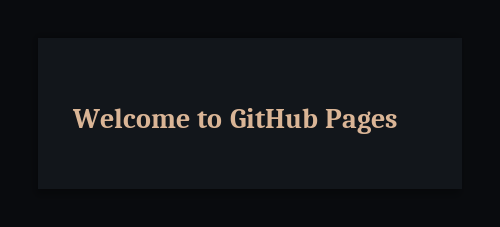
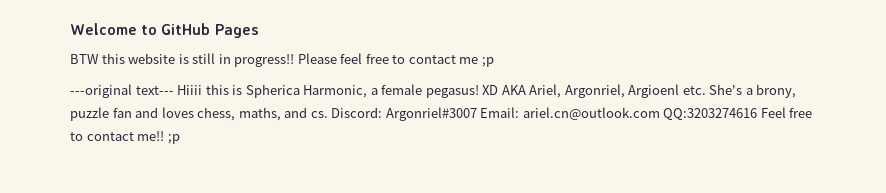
(398, 121) none -> [70,53,494,67] [70,84,797,98] [70,107,813,121] [70,131,180,144] // BTW this website is still in progress!! Please feel free to contact me ;p // ---original text--- Hiiii this is Spherica Harmonic, a female pegasus! XD AKA Ariel, Argonriel, Argioenl etc. She's a brony, puzzle fan and loves chess, maths, and cs. Discord: Argonriel#3007 Email: ariel.cn@outlook.com QQ:3203274616 Feel free to contact me!! ;p

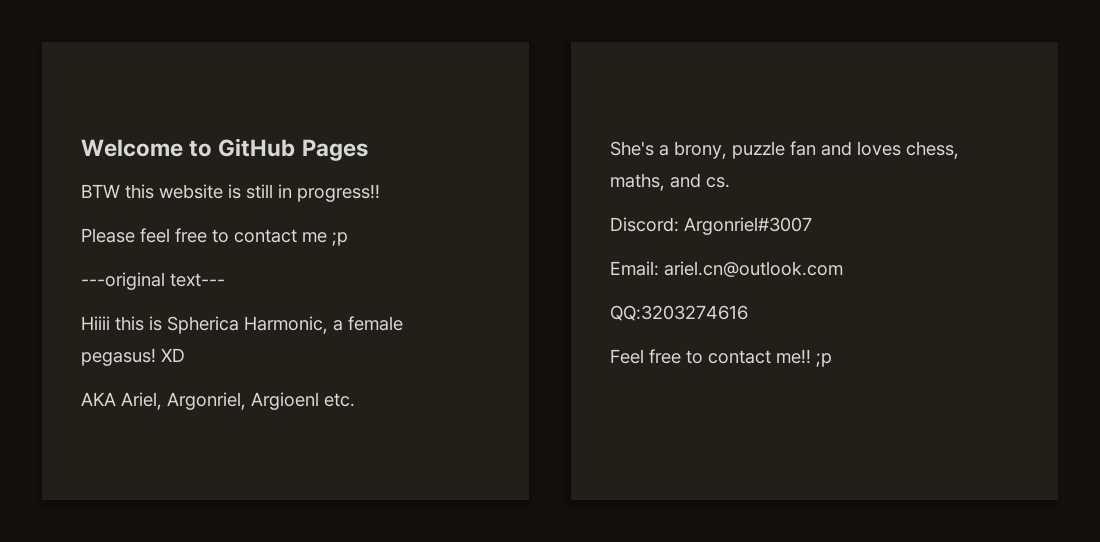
(295, 60) none -> (380, 193) //
(174, 90) none -> (225, 280) //
(499, 90) none -> (185, 355) //
(706, 90) none -> (355, 400) //
(328, 114) none -> (730, 182) //
(477, 114) none -> (812, 226) //
(660, 113) none -> (843, 269) //
(758, 114) none -> (748, 313) //

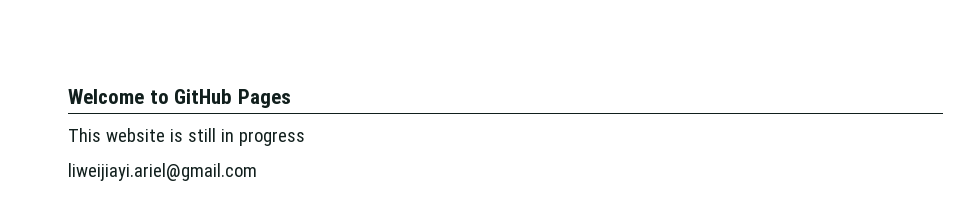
[81,184,154,199] BTW this -> [68,128,101,142] This
[297,184,380,202] [81,228,348,246] [81,272,225,290] [81,316,403,334] [81,348,185,366] [81,392,355,410] [610,141,959,159] [610,173,730,191] [610,217,812,235] [610,261,843,277] [610,305,748,321] [610,349,832,367] progress!! // Please feel free to contact me ;p // ---original text--- // Hiiii this is Spherica Harmonic, a female pegasus! XD // AKA Ariel, Argonriel, Argioenl etc. // She's a brony, puzzle fan and loves chess, maths, and cs. // Discord: Argonriel#3007 // Email: ariel.cn@outlook.com // QQ:3203274616 // Feel free to contact me!! ;p -> [238,131,305,146] [68,163,257,181] progress // liweijiayi.ariel@gmail.com

